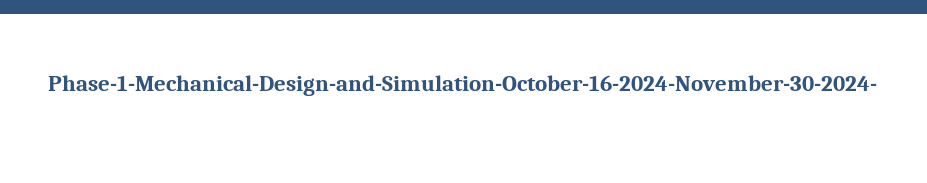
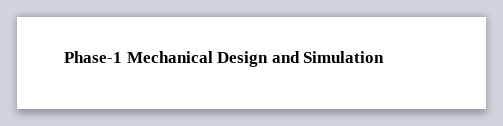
[48,75,877,96] Phase-1-Mechanical-Design-and-Simulation-October-16-2024-November-30-2024- -> [64,51,385,67] Phase-1 Mechanical Design and Simulation

